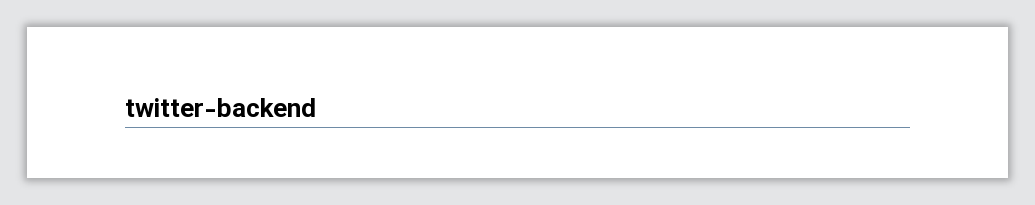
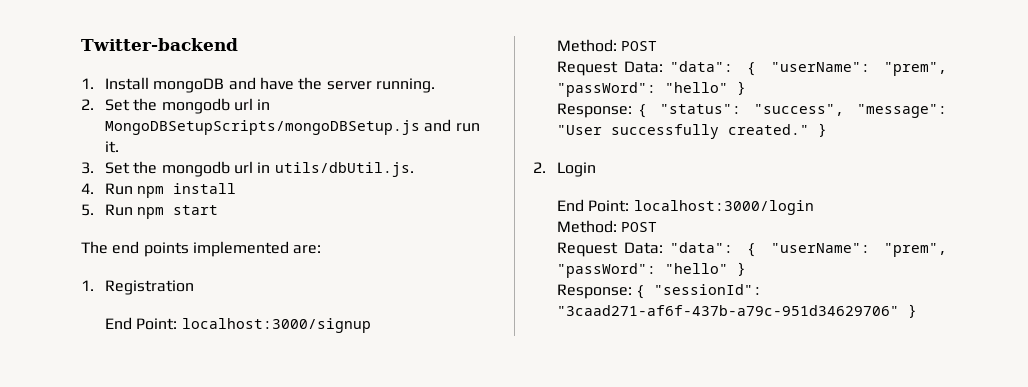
[125,98,316,117] twitter-backend -> [81,38,238,51] [81,77,436,93] [81,98,271,114] [105,119,480,135] [105,141,120,153] [81,161,414,177] [81,183,237,198] [81,204,219,219] [81,241,322,257] [81,280,195,295] [105,317,371,333] [557,39,658,52] [557,61,947,76] [557,81,747,97] [557,103,947,118] [557,123,828,139] [533,162,597,177] [557,199,814,215] [557,220,658,233] [557,242,947,257] [557,262,747,278] [557,284,763,299] [557,304,918,318] Twitter-backend // 1. Install mongoDB and have the server running. // 2. Set the mongodb url in MongoDBSetupScripts/mongoDBSetup.js and run it. // 3. Set the mongodb url in utils/dbUtil.js. // 4. Run npm install // 5. Run npm start // The end points implemented are: // 1. Registration // End Point: localhost:3000/signup // Method: POST // Request Data: "data": { "userName": "prem", "passWord": "hello" } // Response: { "status": "success", "message": "User successfully created." } // 2. Login // End Point: localhost:3000/login // Method: POST // Request Data: "data": { "userName": "prem", "passWord": "hello" } // Response: { "sessionId": "3caad271-af6f-437b-a79c-951d34629706" }

